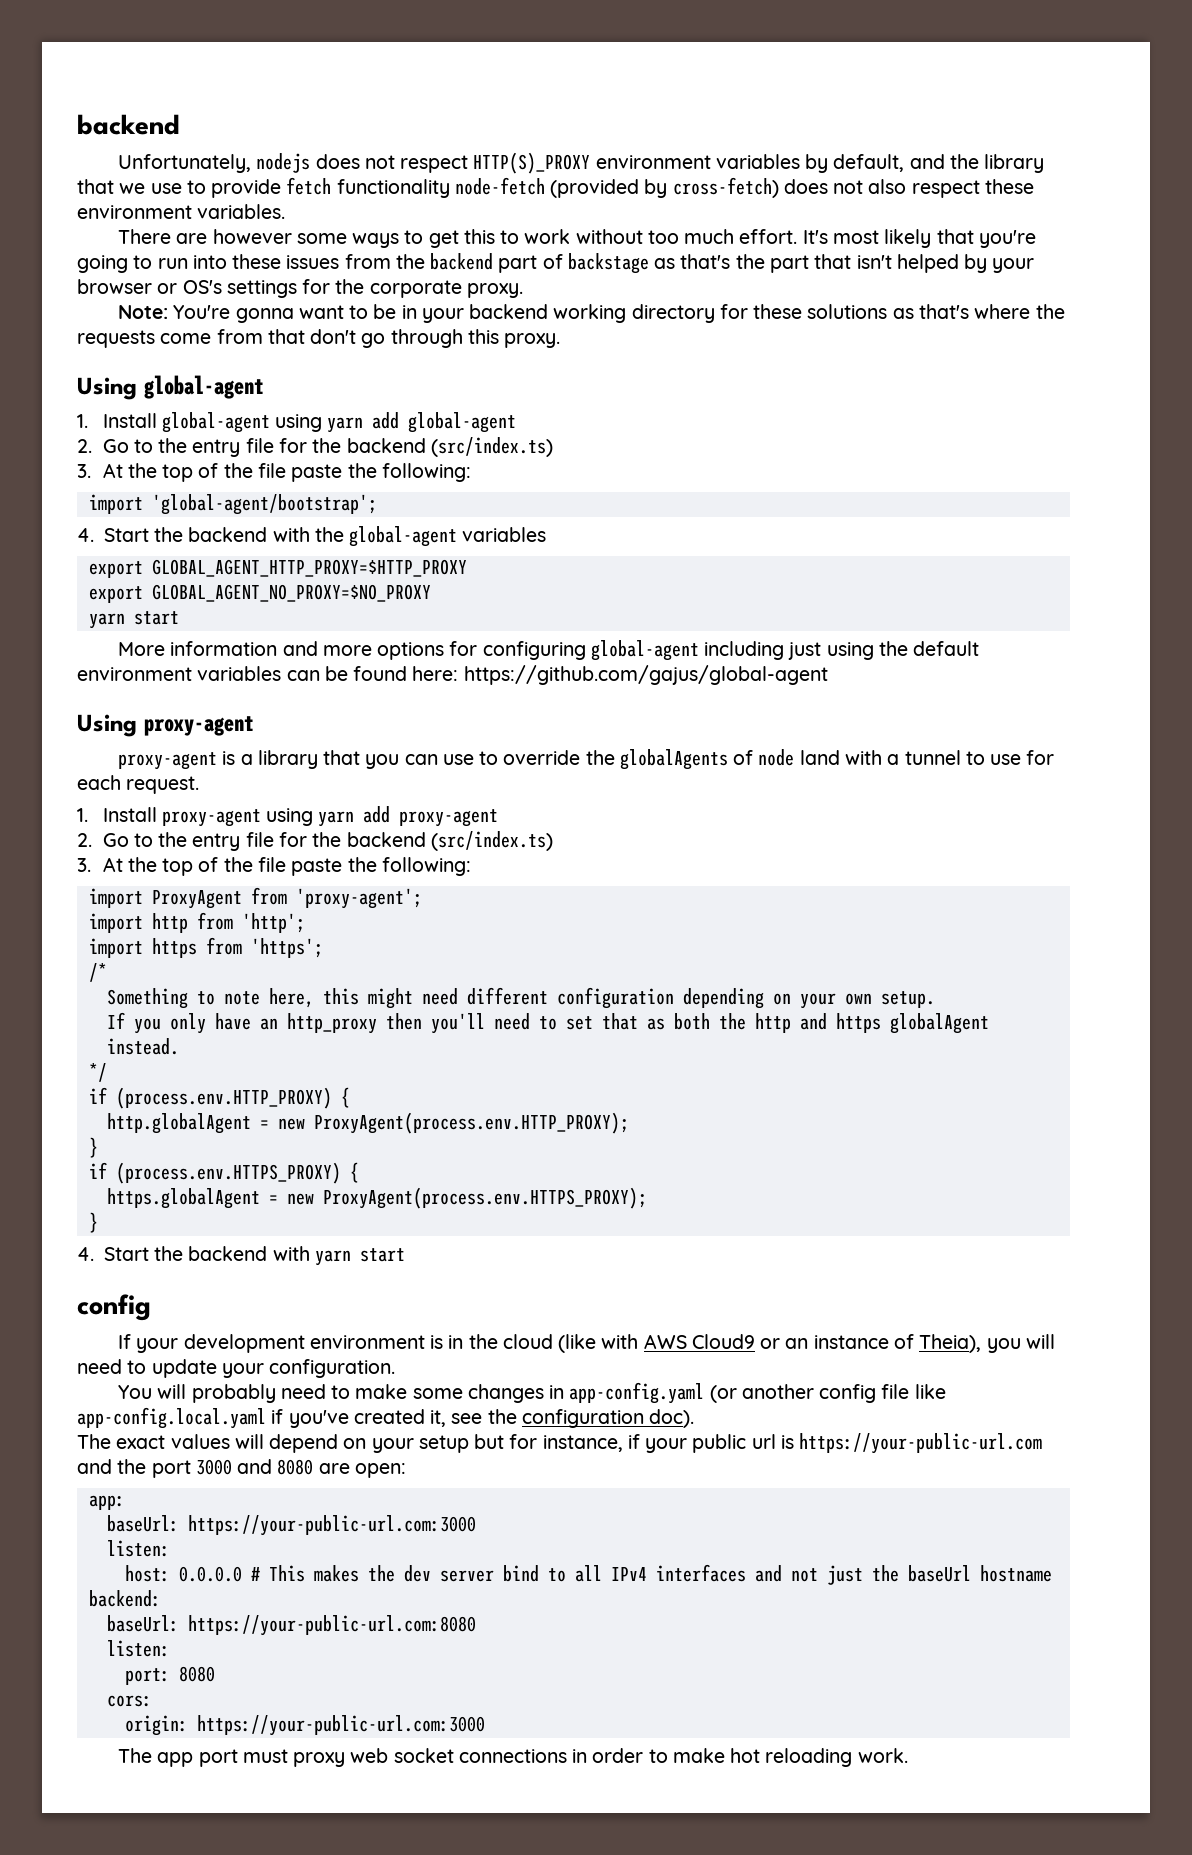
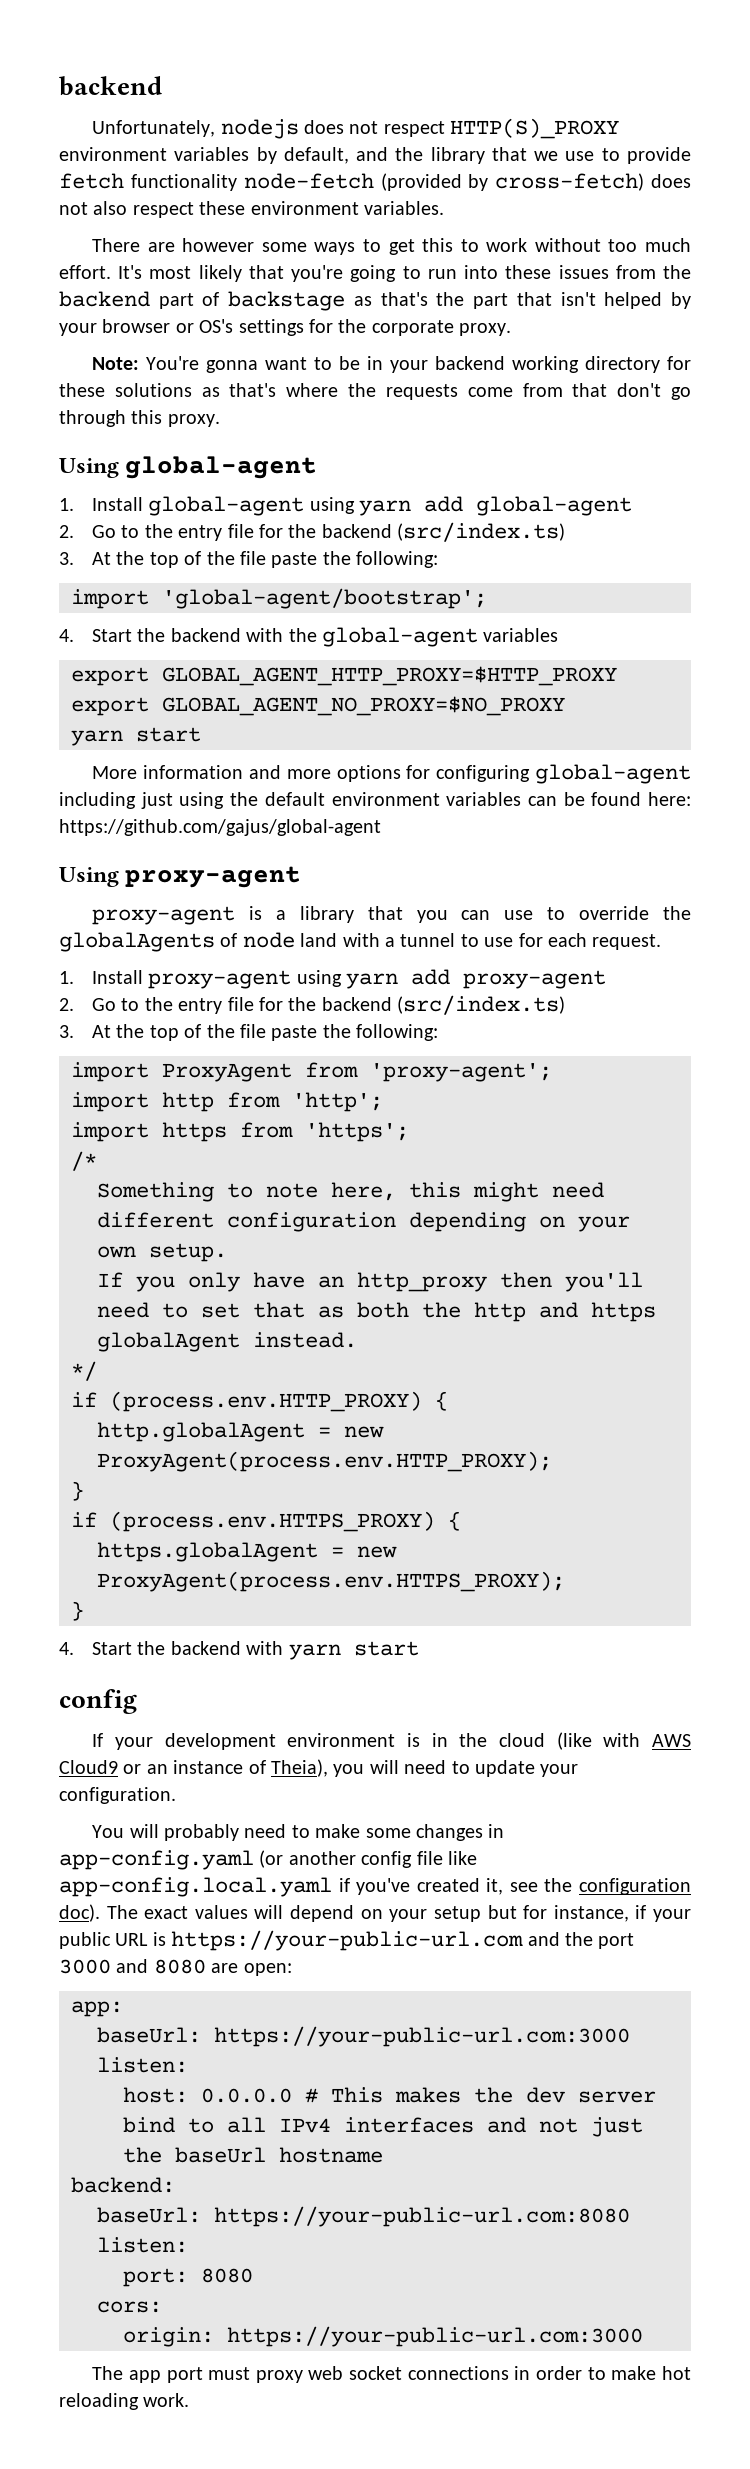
(695, 1418) // -> (100, 1913) none
[751,1434,776,1449] url -> [115,1933,149,1946] URL

